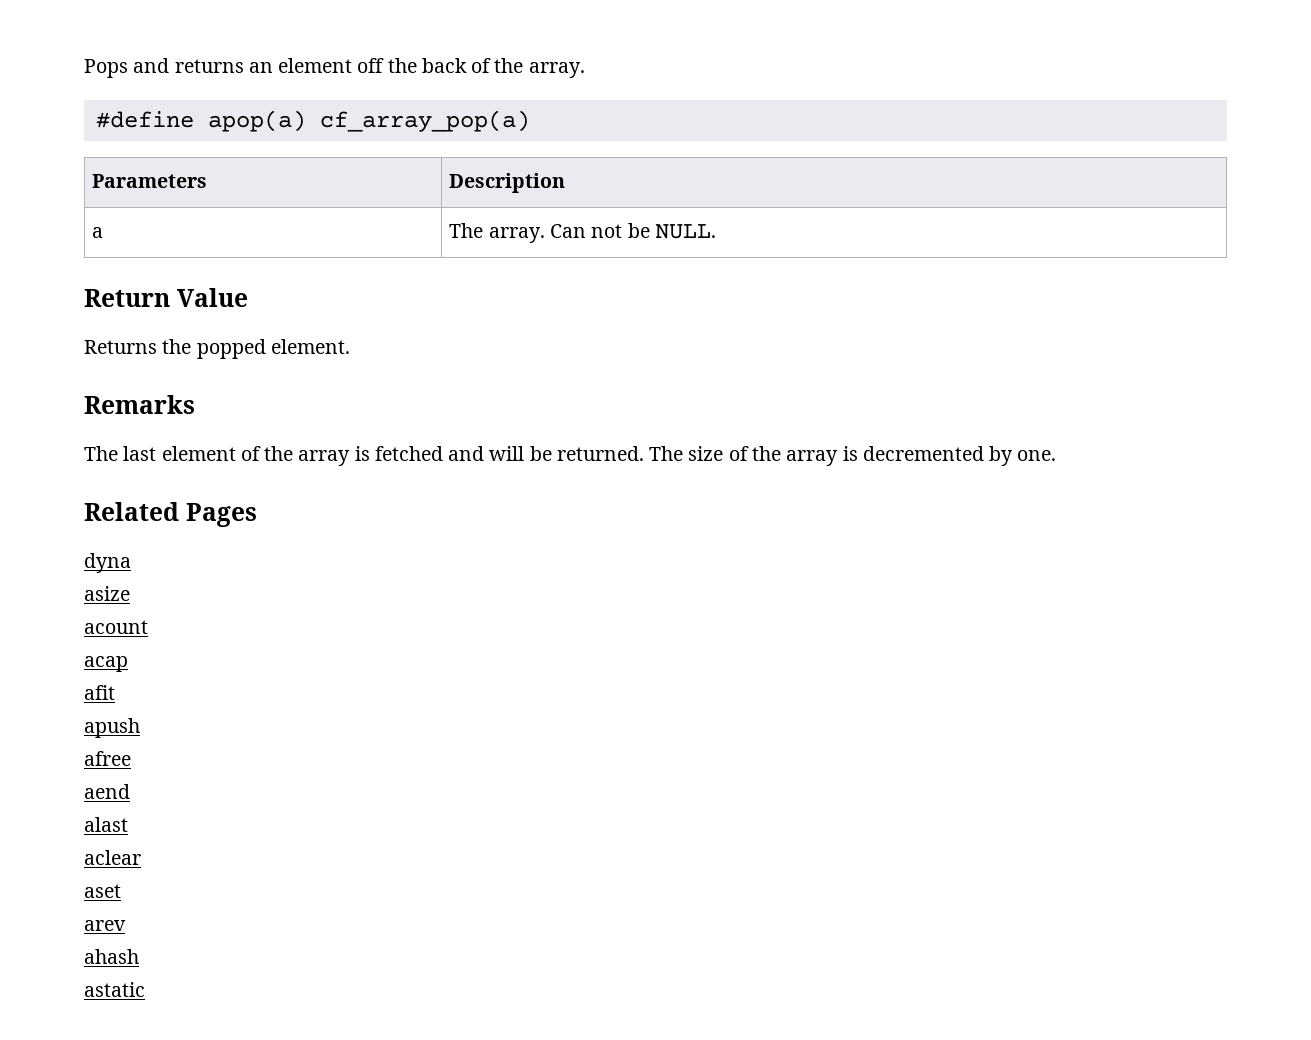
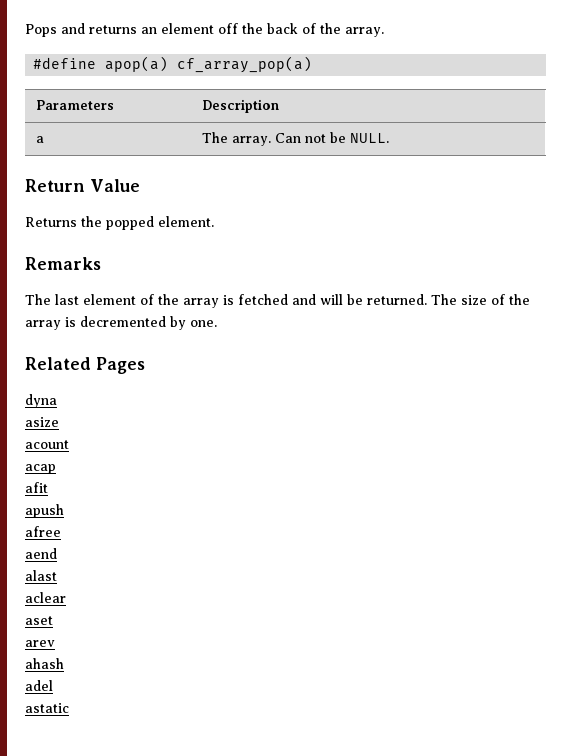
(139, 956) none -> [25,680,53,691] // adel

